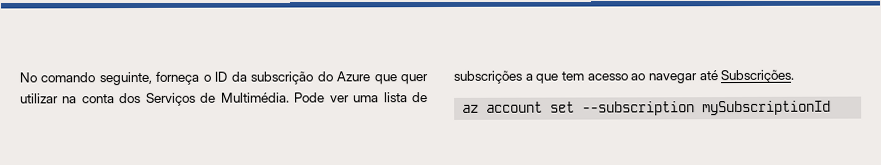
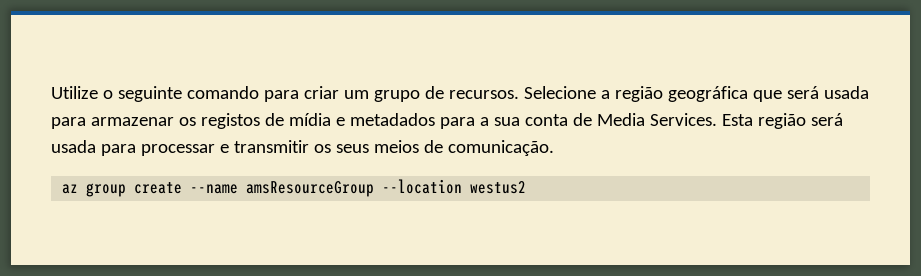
[19,71,429,86] [20,92,428,106] [453,69,796,84] [462,100,832,116] No comando seguinte, forneça o ID da subscrição do Azure que quer utilizar na conta dos Serviços de Multimédia. Pode ver uma lista de subscrições a que tem acesso ao navegar até Subscrições. // az account set --subscription mySubscriptionId -> [51,86,869,102] [51,113,843,129] [51,140,554,156] [62,179,527,197] Utilize o seguinte comando para criar um grupo de recursos. Selecione a região geográfica que será usada para armazenar os registos de mídia e metadados para a sua conta de Media Services. Esta região será usada para processar e transmitir os seus meios de comunicação. // az group create --name amsResourceGroup --location westus2

